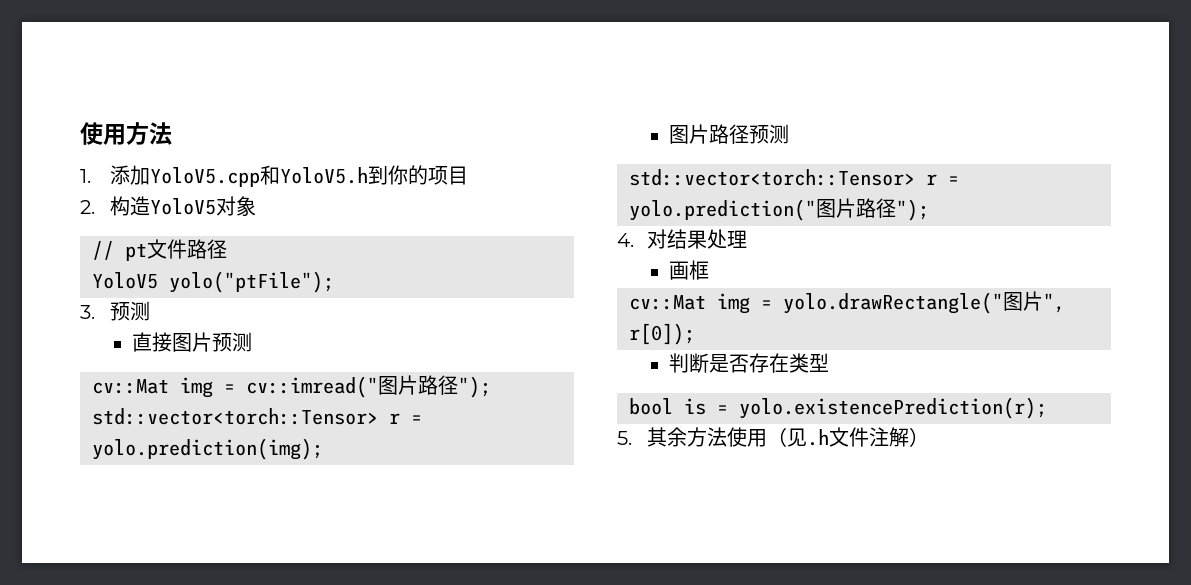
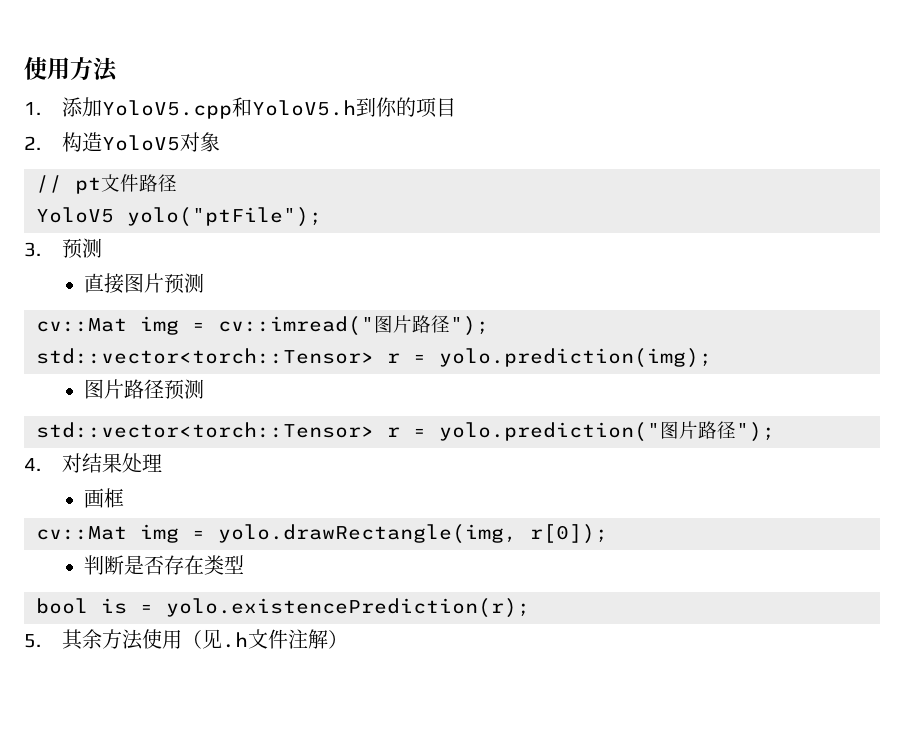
[783,291,1065,314] yolo.drawRectangle("图片", -> [218,524,517,544] yolo.drawRectangle(img,

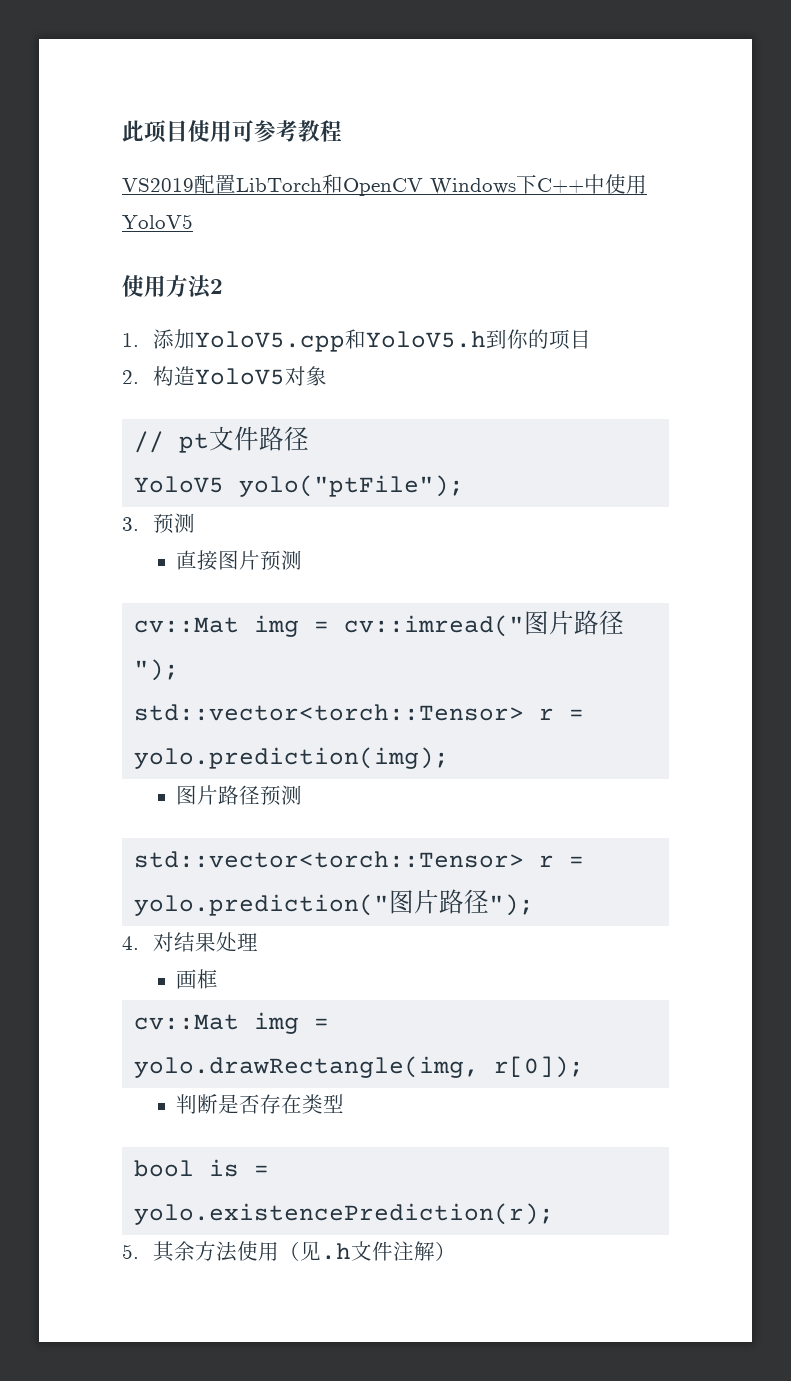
(24, 68) none -> [122,120,342,143] [122,174,647,196] [122,214,193,229] 此项目使用可参考教程 // VS2019配置LibTorch和OpenCV Windows下C++中使用YoloV5 //
(118, 69) none -> [210,279,223,294] 2

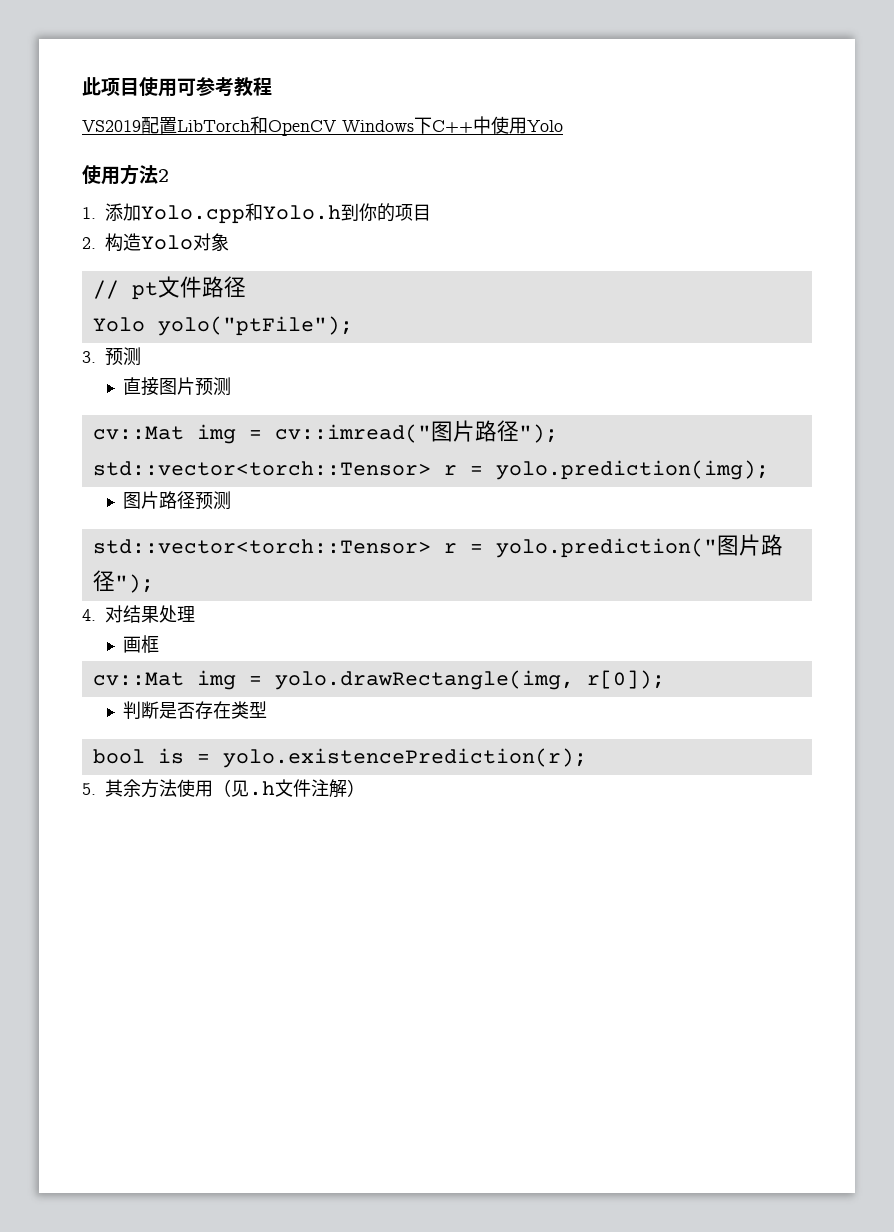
[122,214,193,229] YoloV5 -> [527,120,563,132] Yolo
[195,329,487,352] YoloV5.cpp和YoloV5.h -> [141,203,341,224] Yolo.cpp和Yolo.h
[195,368,286,385] YoloV5 -> [141,235,193,250] Yolo
[134,476,225,493] YoloV5 -> [92,317,145,332] Yolo

